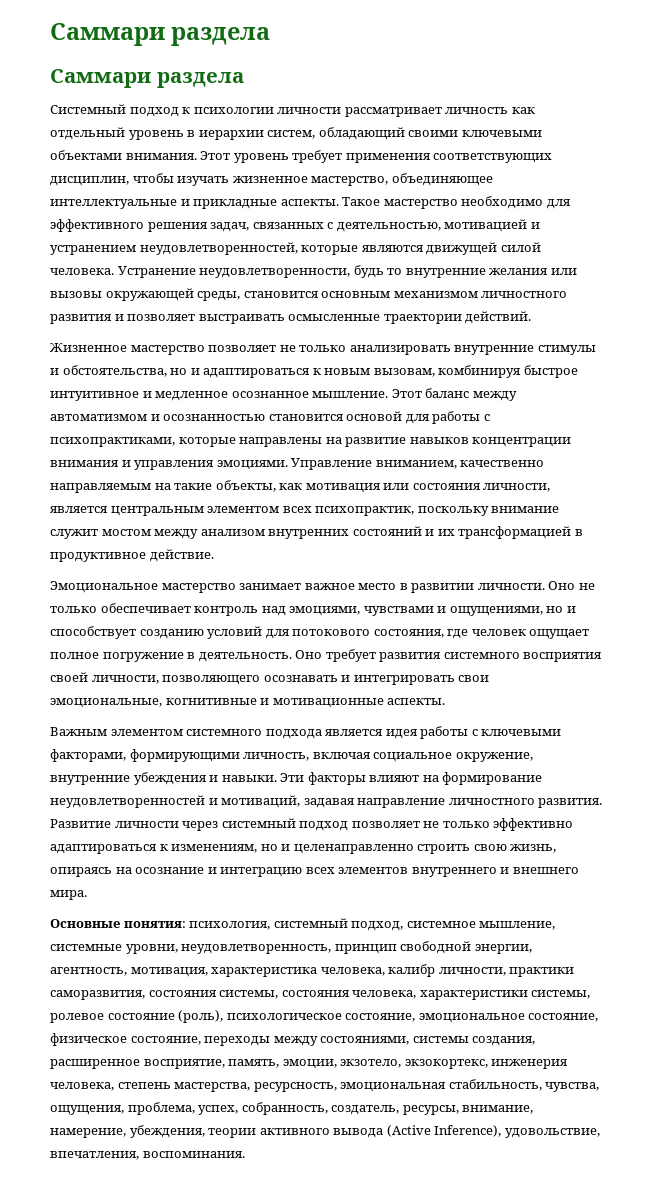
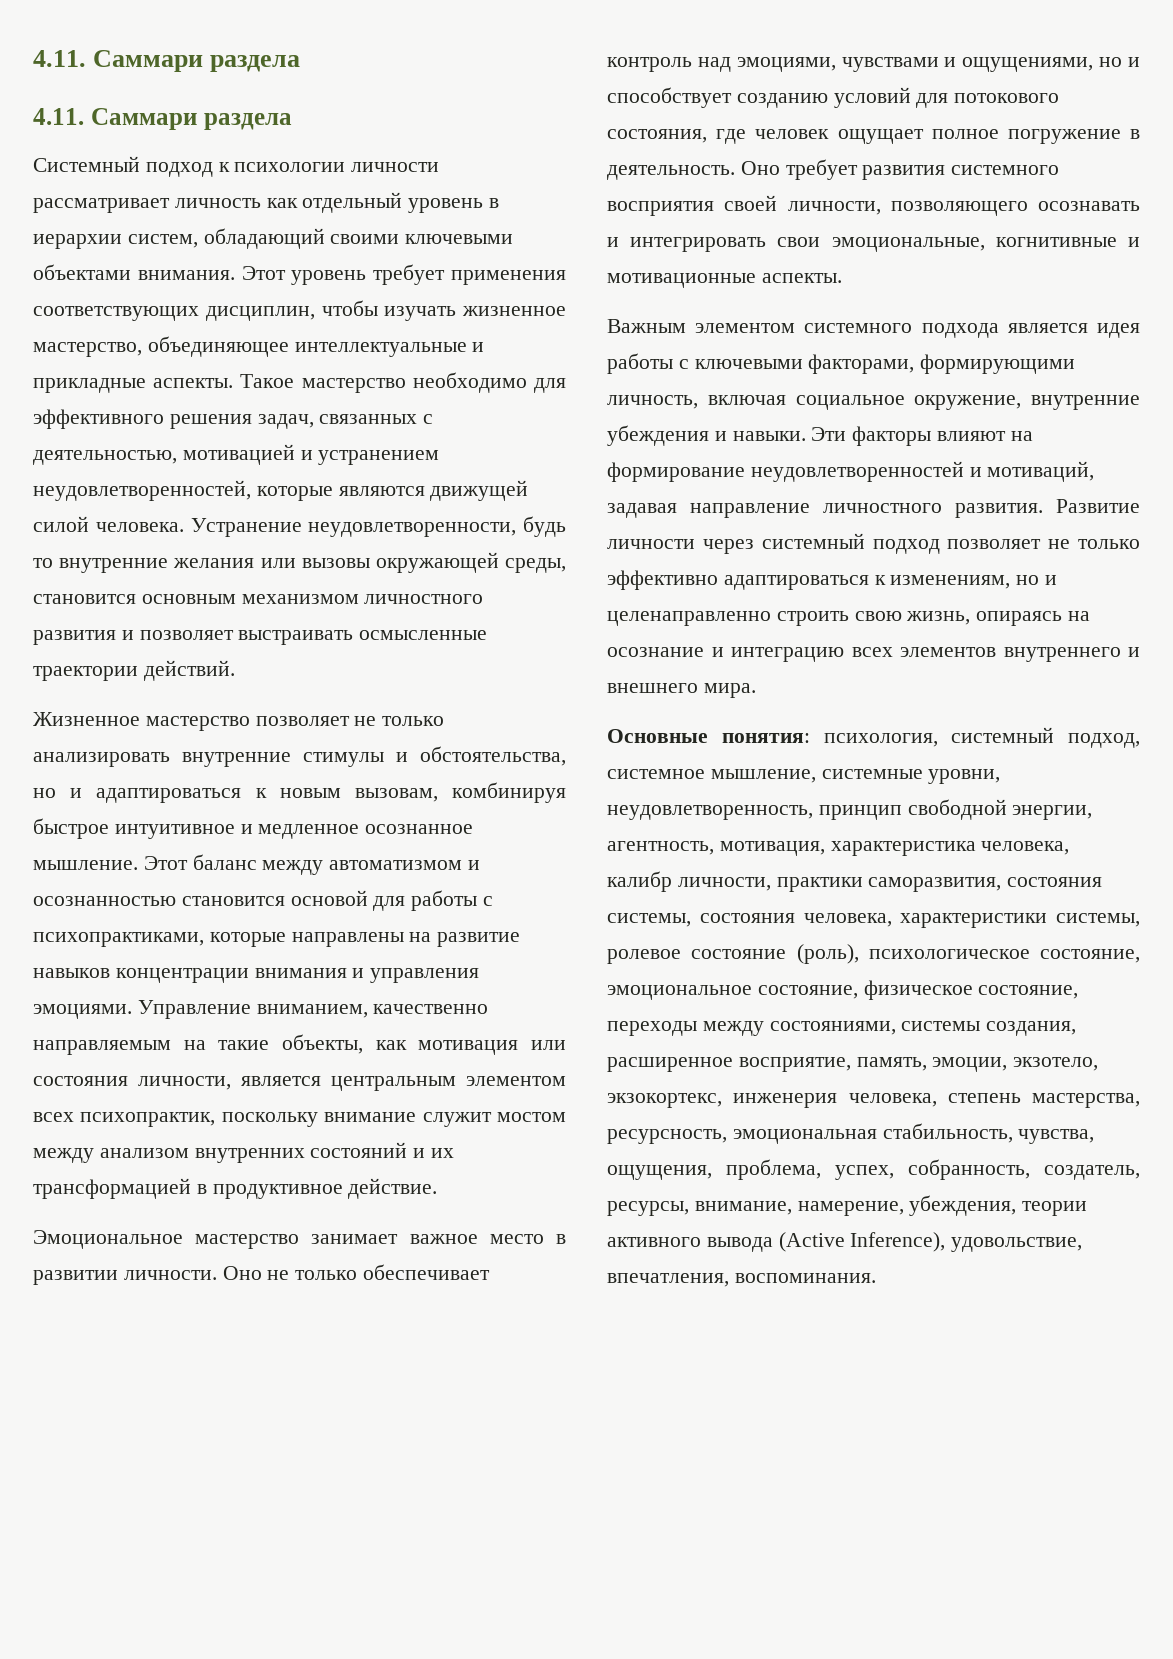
[50,23,271,46] Саммари раздела // -> [33,50,301,72] [33,108,84,125] 4.11. Саммари раздела // 4.11.

